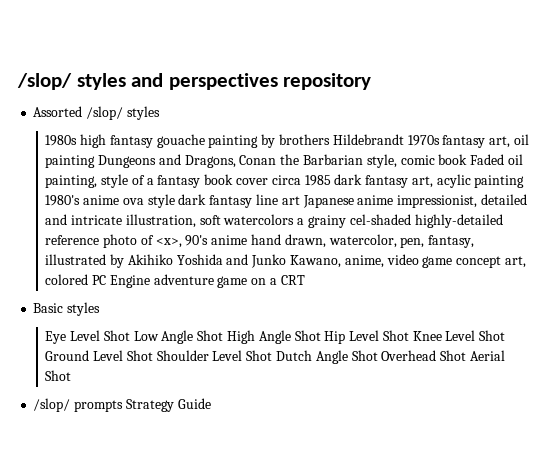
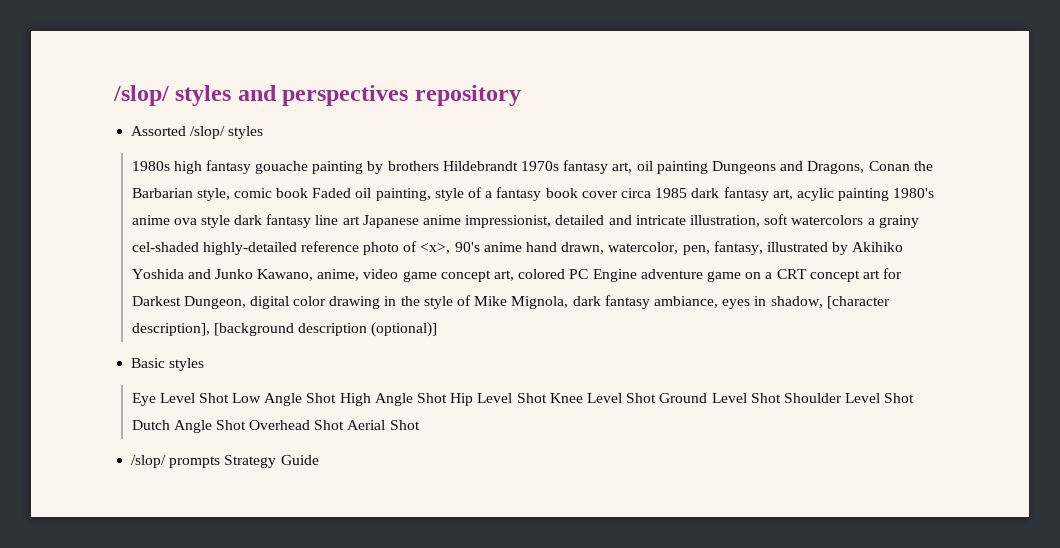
(305, 280) none -> [809,268,903,282] [131,295,890,309] [131,322,438,337] concept art for Darkest Dungeon, digital color drawing in the style of Mike Mignola, dark fantasy ambiance, eyes in shadow, [character description], [background description (optional)]

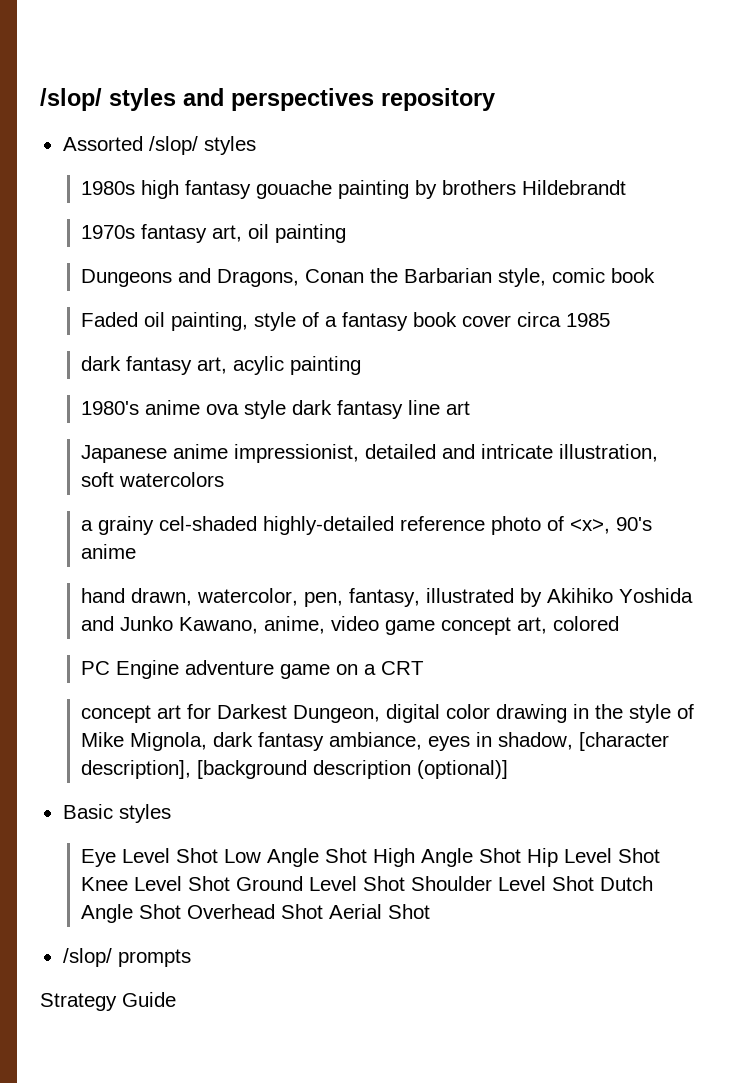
(518, 166) none -> (626, 187) //
(708, 167) none -> (346, 233) //
(309, 193) none -> (655, 275) //
(688, 193) none -> (610, 320) //
(890, 194) none -> (361, 365) //
(360, 220) none -> (470, 408) //
(864, 220) none -> (224, 479) //
(522, 247) none -> (136, 551) //
(566, 274) none -> (619, 623) //
(807, 274) none -> (424, 668) //
(221, 462) none -> (191, 958) //

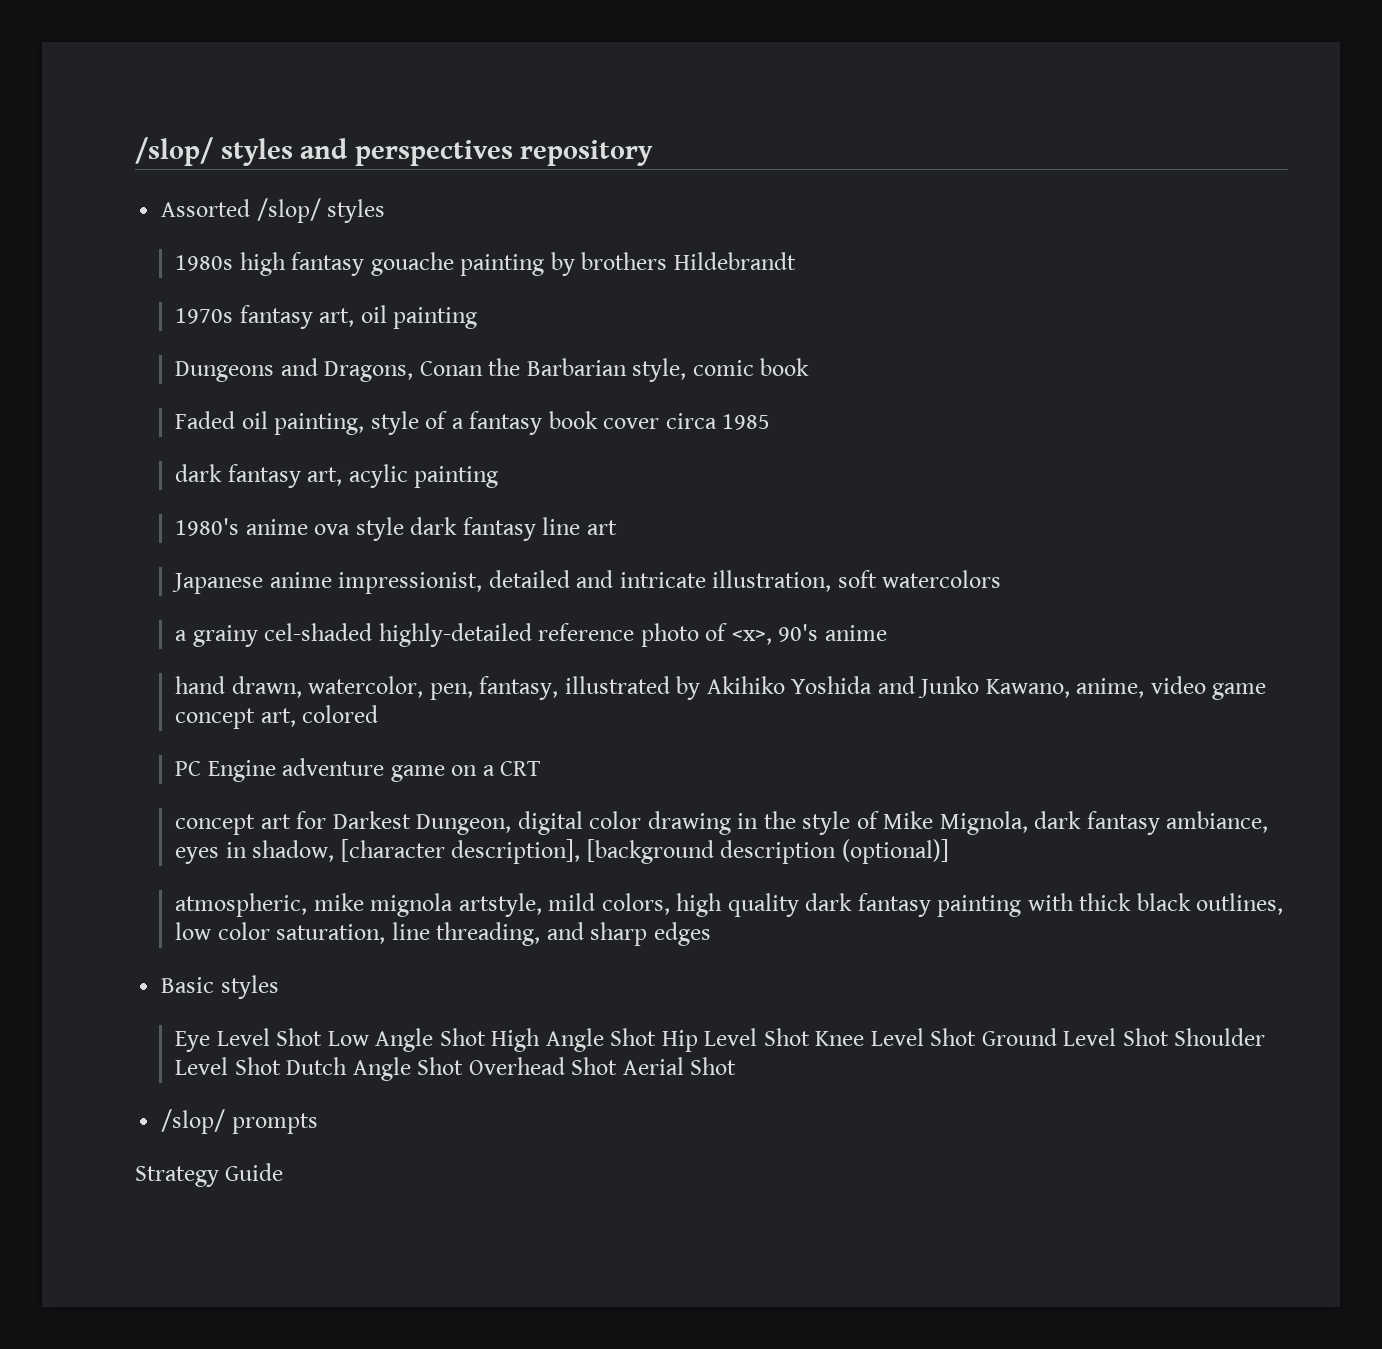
(508, 769) none -> [175,893,1284,917] [175,922,711,946] // atmospheric, mike mignola artstyle, mild colors, high quality dark fantasy painting with thick black outlines, low color saturation, line threading, and sharp edges

